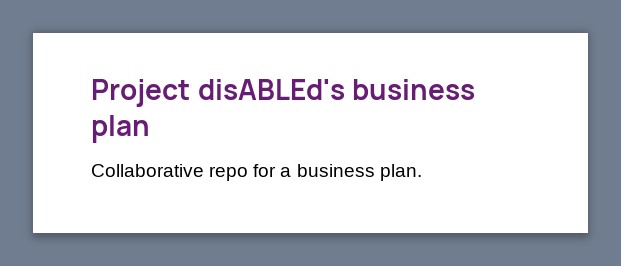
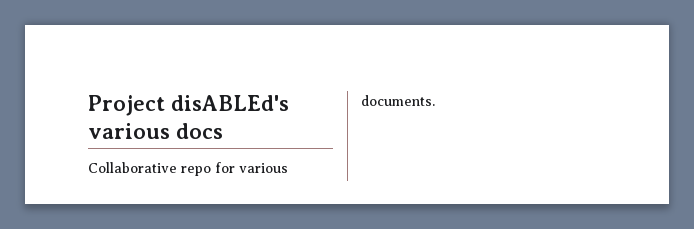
[352,79,476,100] [91,115,150,143] business plan -> [88,123,223,139] various docs
[280,164,422,181] a business plan. -> [239,163,288,173] [361,95,435,106] various documents.

